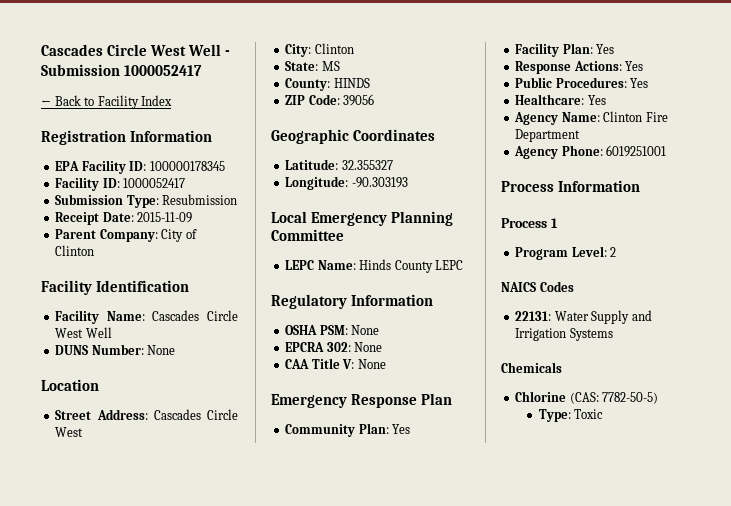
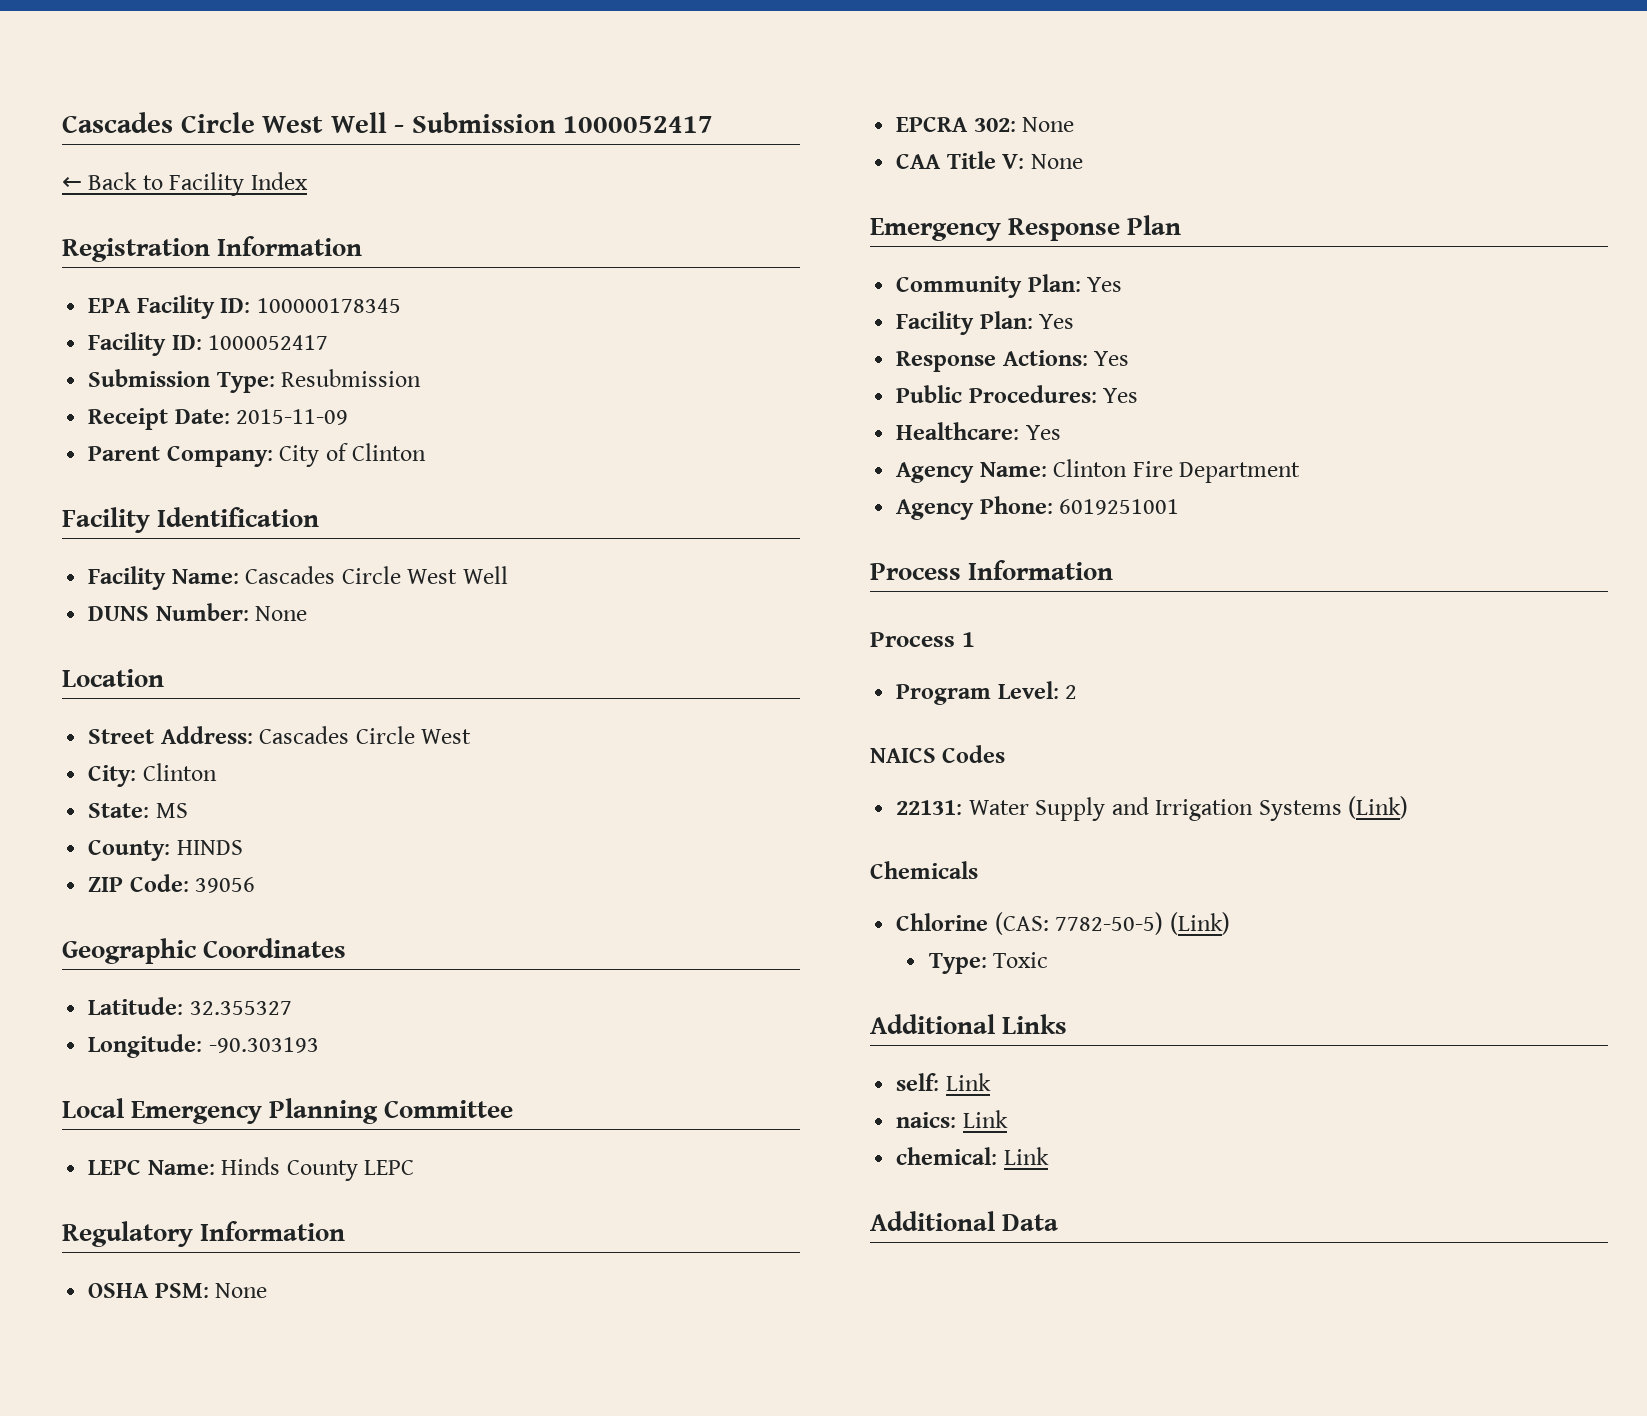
(613, 334) none -> [1348,796,1409,819] (Link)
(659, 398) none -> [1169,912,1230,935] (Link)
(604, 414) none -> [870,1014,1068,1034] [896,1073,991,1091] [896,1110,1008,1128] [896,1147,1049,1165] [870,1211,1059,1231] // Additional Links // self: Link // naics: Link // chemical: Link // Additional Data

